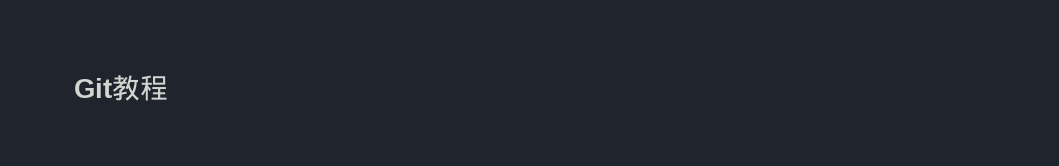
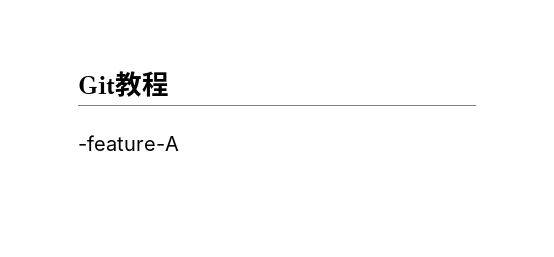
(168, 88) none -> [78,135,179,151] // -feature-A

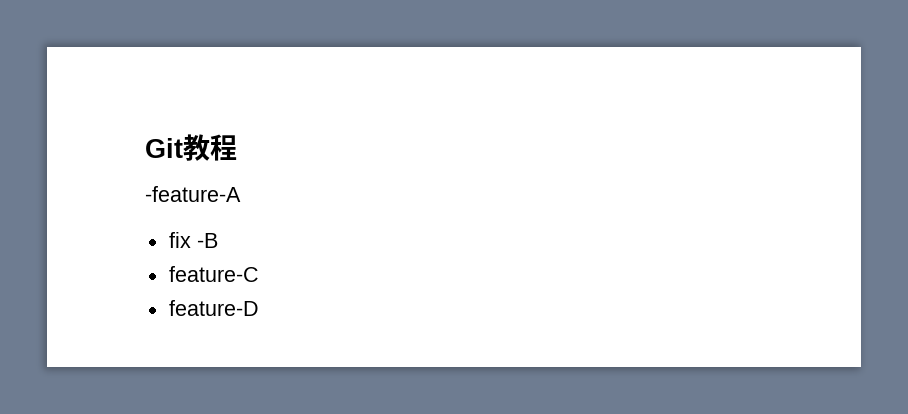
(179, 143) none -> [168,232,218,248] [168,266,259,282] [168,300,259,316] // fix -B // feature-C // feature-D

